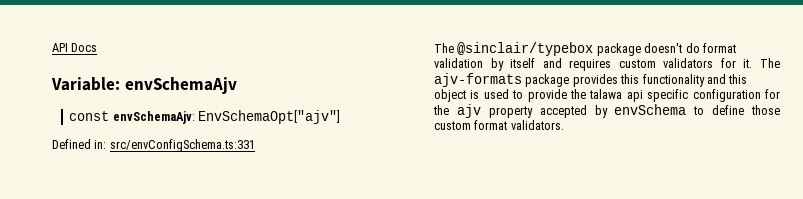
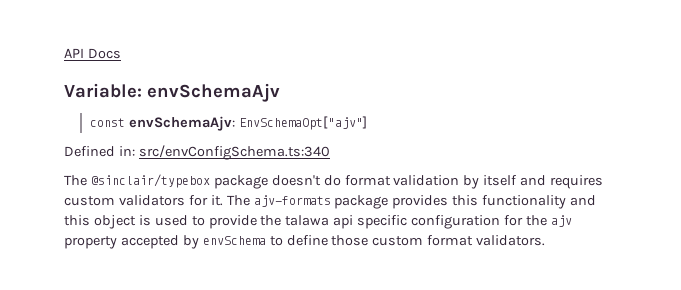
[109,139,255,152] src/envConfigSchema.ts:331 -> [138,145,330,160] src/envConfigSchema.ts:340

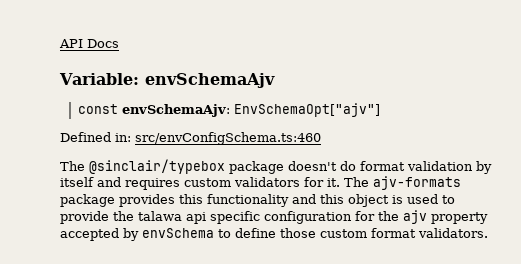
[138,145,330,160] src/envConfigSchema.ts:340 -> [135,132,321,145] src/envConfigSchema.ts:460

